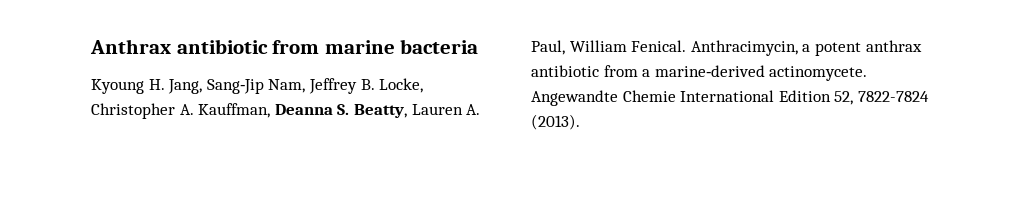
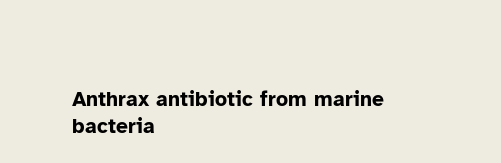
[91,78,424,94] [91,103,481,119] [531,40,922,56] [531,65,868,81] [531,90,929,106] [531,114,580,130] // Kyoung H. Jang, Sang‐Jip Nam, Jeffrey B. Locke, Christopher A. Kauffman, Deanna S. Beatty, Lauren A. Paul, William Fenical. Anthracimycin, a potent anthrax antibiotic from a marine‐derived actinomycete. Angewandte Chemie International Edition 52, 7822-7824 (2013). -> (155, 125) none

